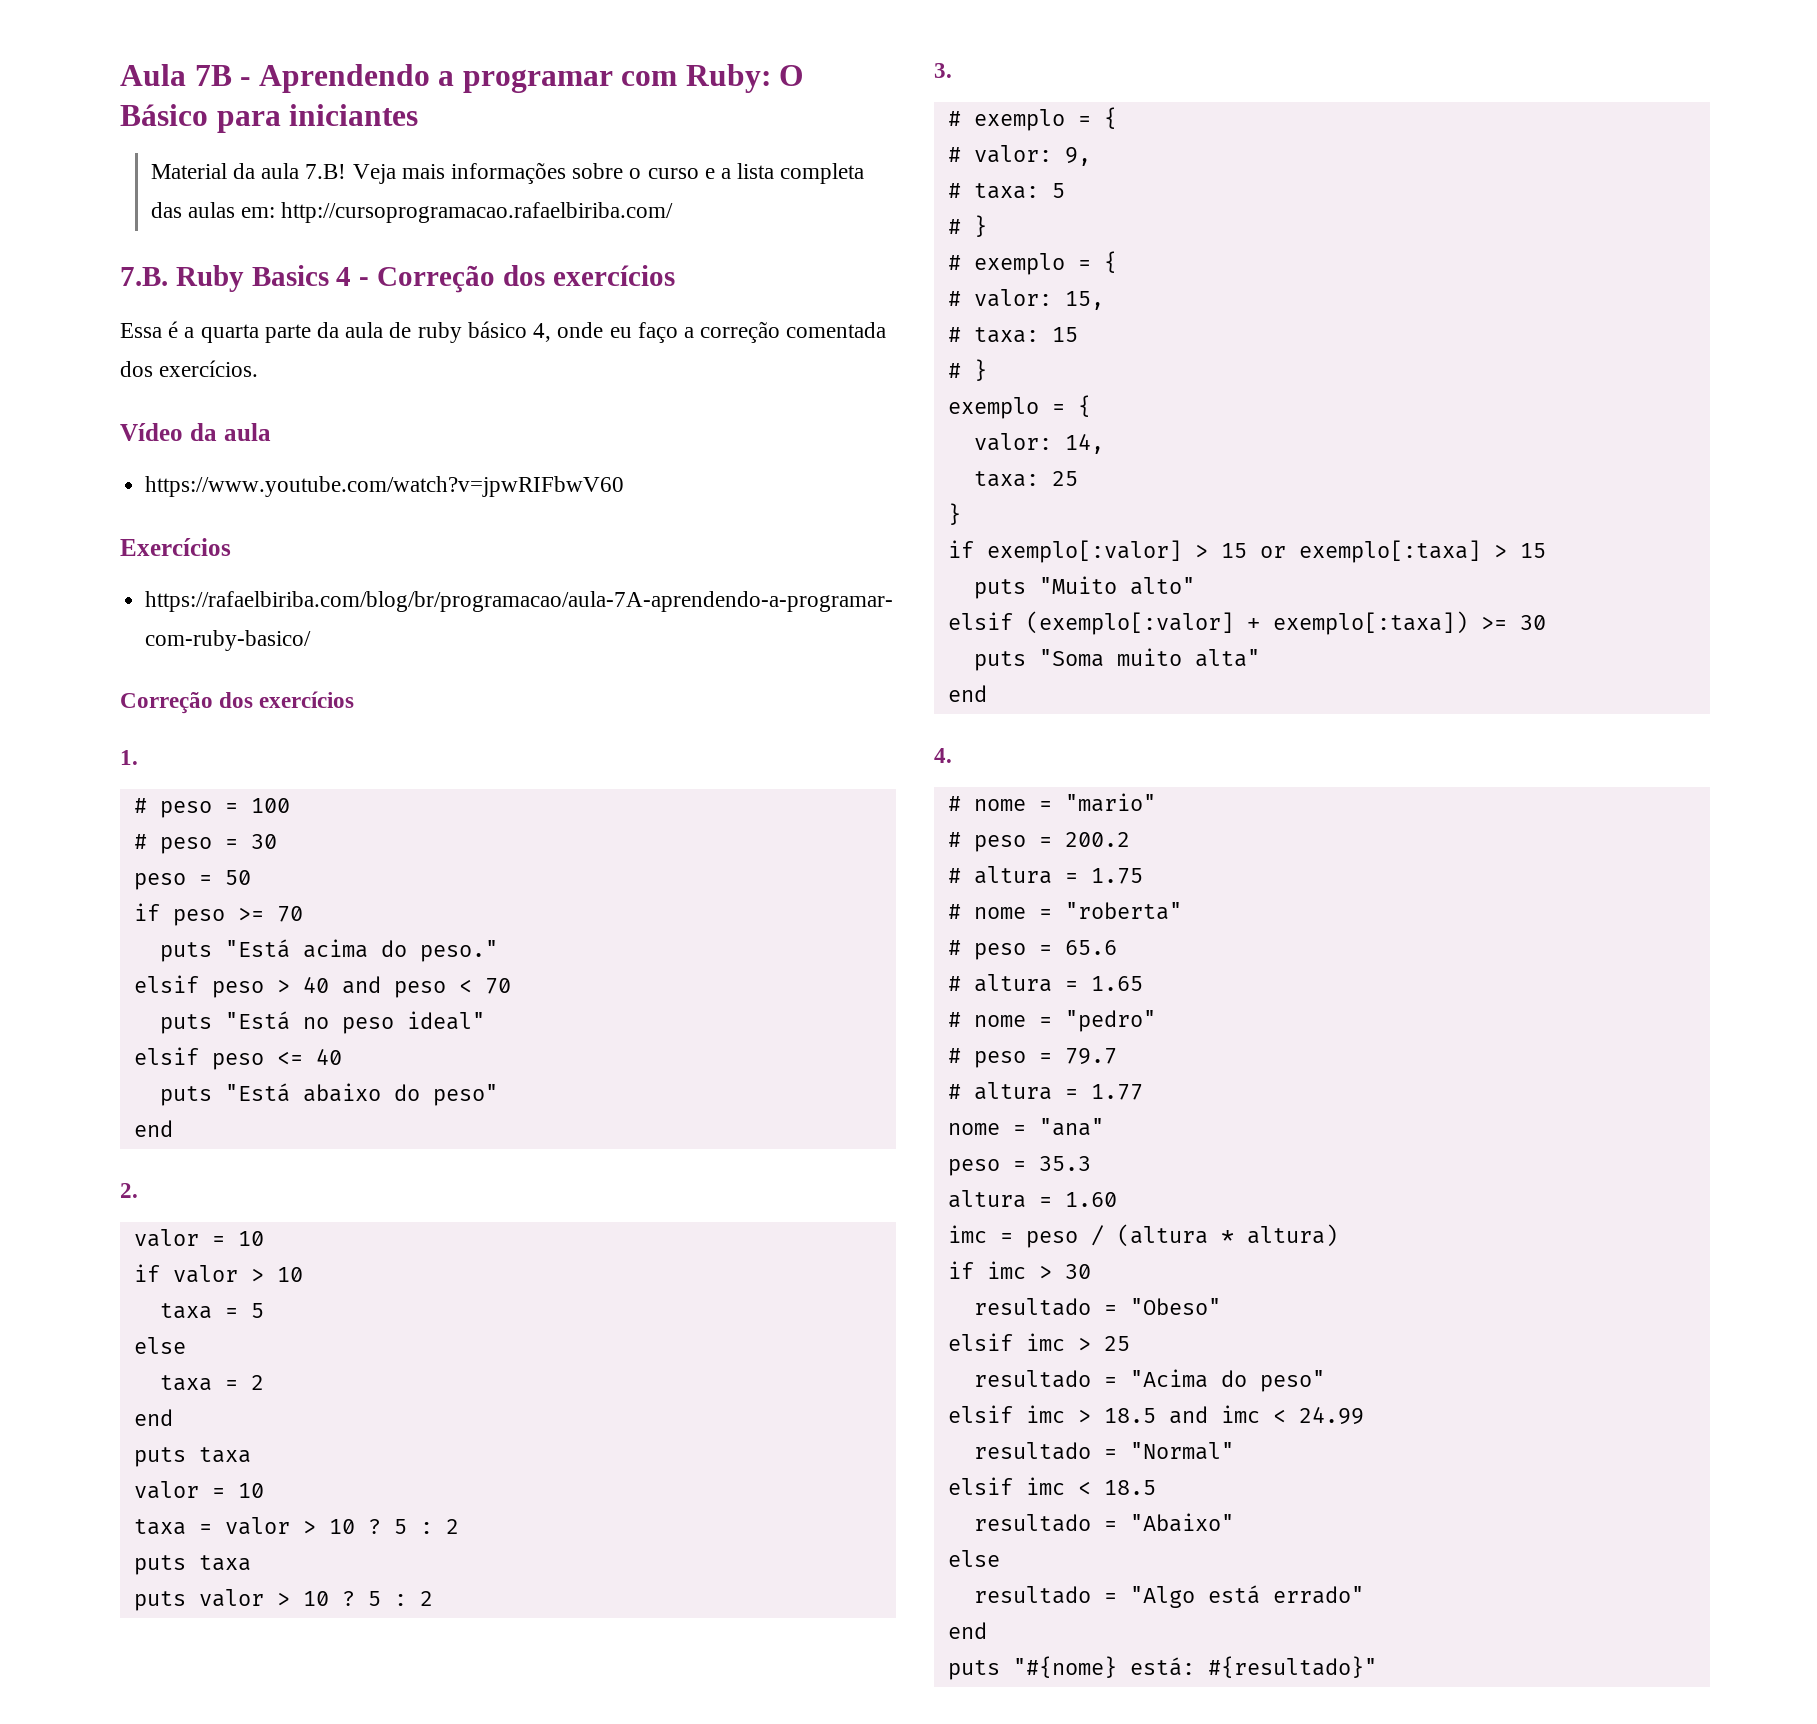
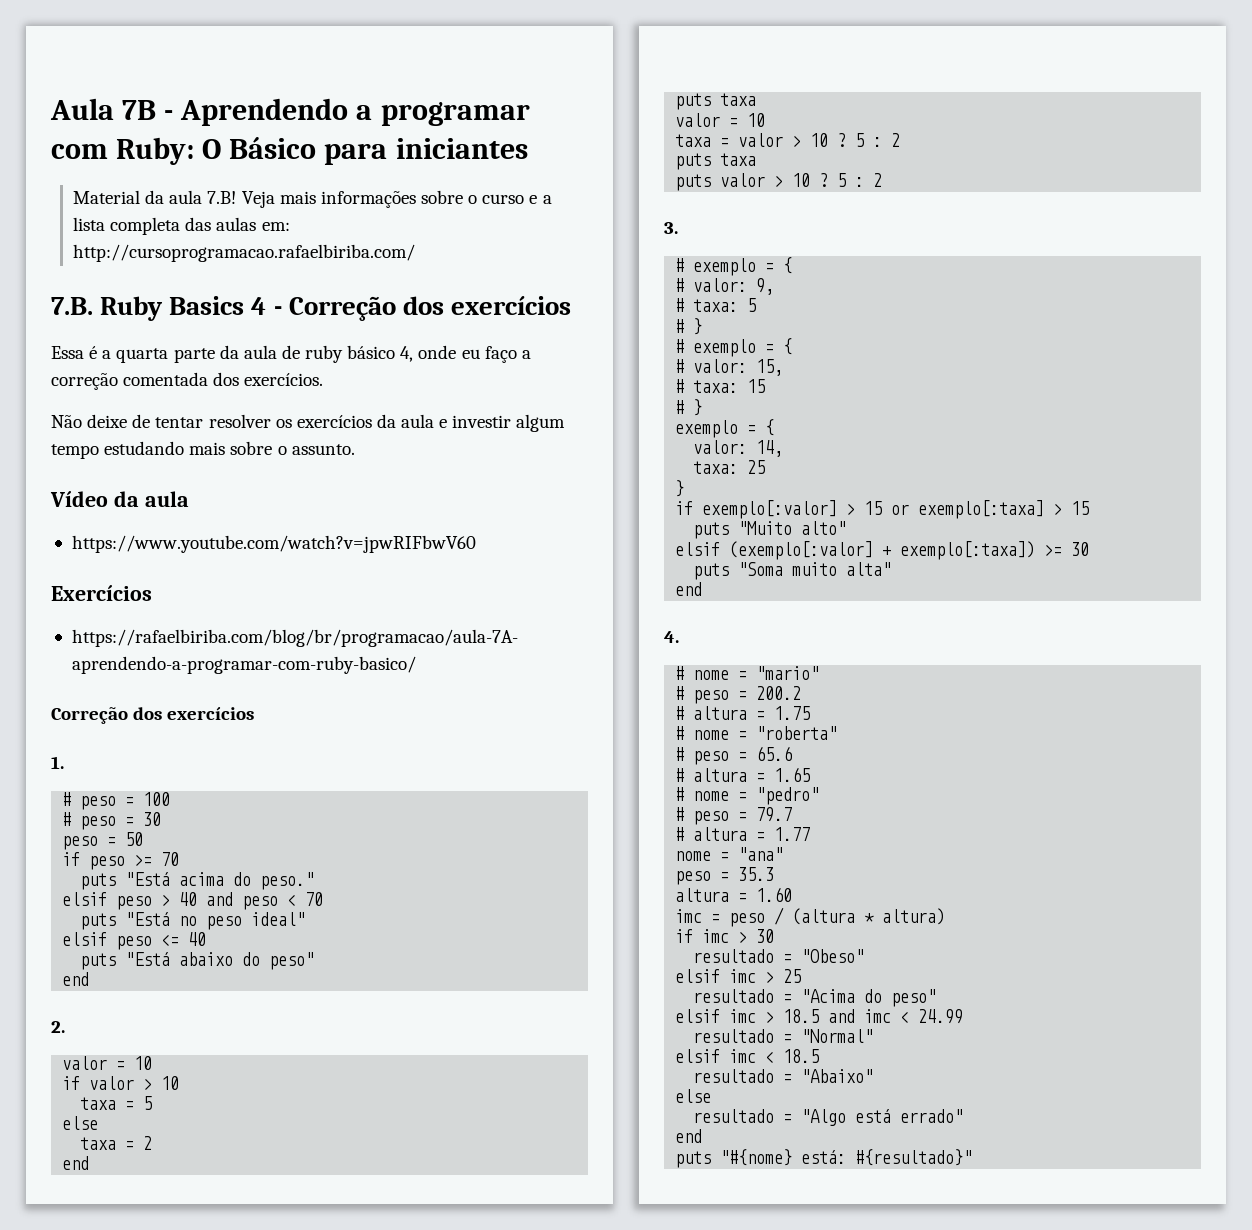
(259, 368) none -> [51,414,566,432] [51,441,355,459] // Não deixe de tentar resolver os exercícios da aula e investir algum tempo estudando mais sobre o assunto.

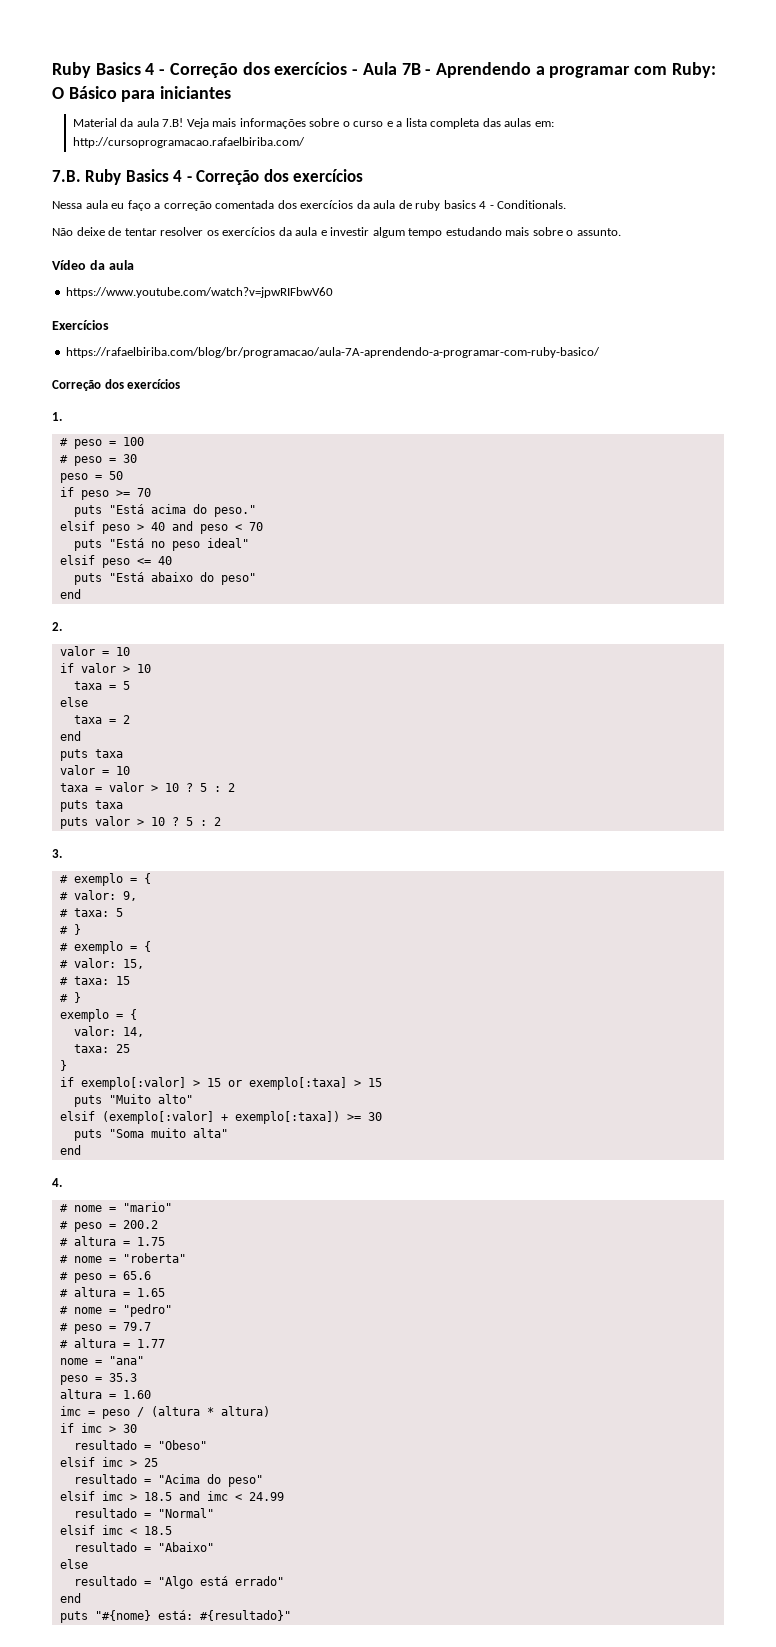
(50, 109) none -> [52,62,359,78] Ruby Basics 4 - Correção dos exercícios -
[51,345,457,363] Essa é a quarta parte da aula de ruby básico 4, onde -> [52,200,108,209] Nessa aula
[244,373,324,386] exercícios. -> [300,200,567,211] exercícios da aula de ruby basics 4 - Conditionals.

